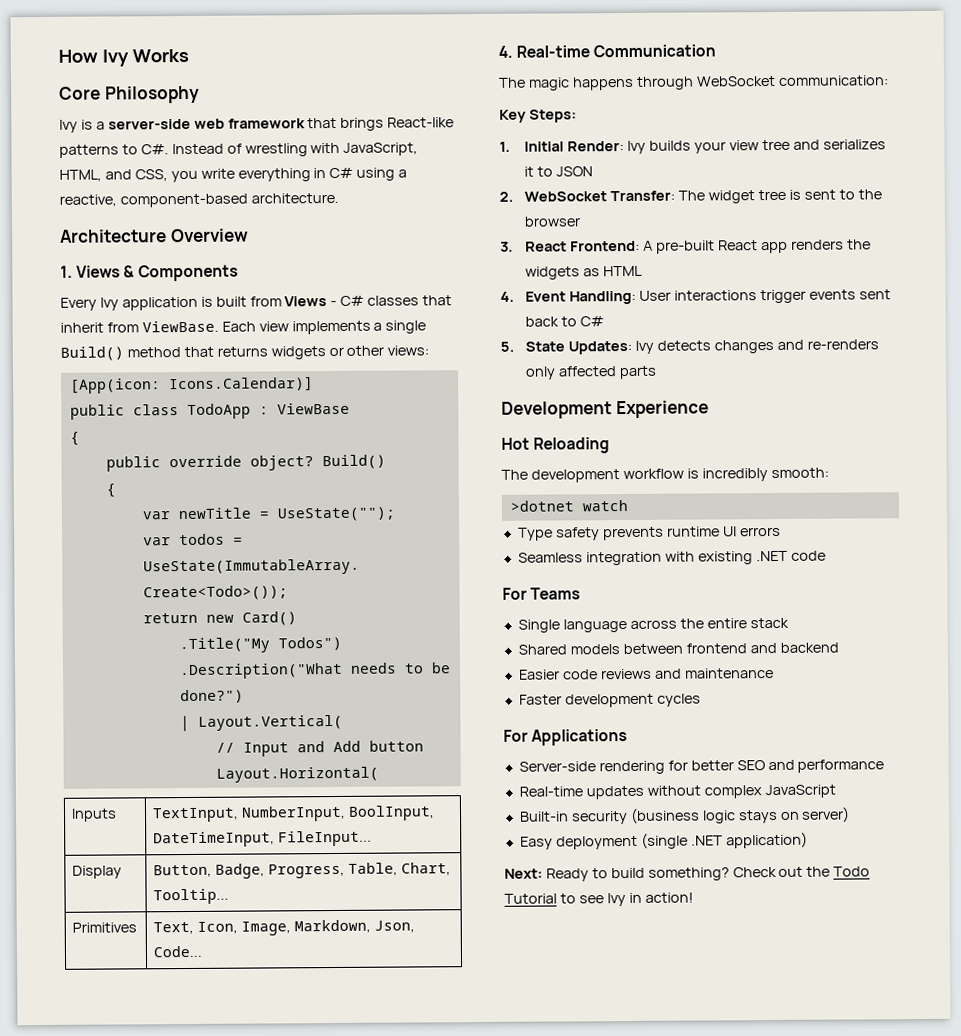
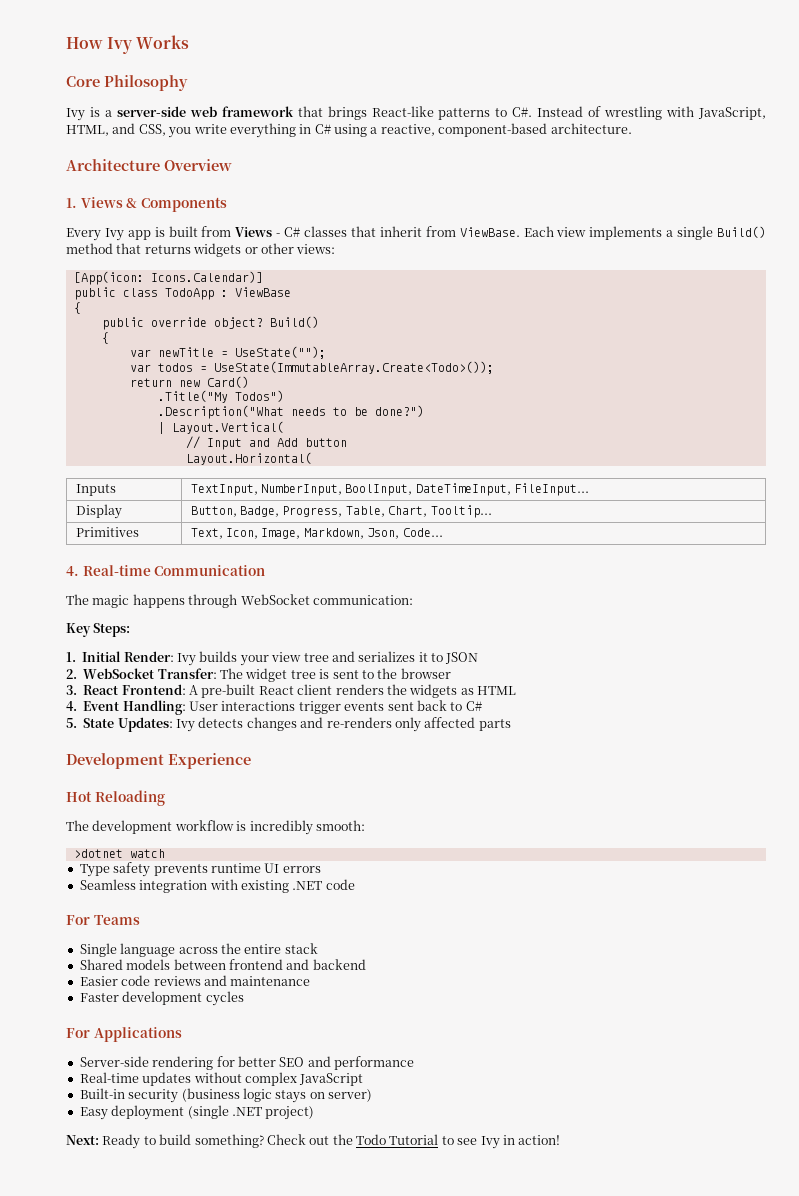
[121,296,198,311] application -> [127,230,151,240] app
[761,241,789,254] app -> [297,684,333,695] client
[725,831,808,849] application) -> [265,1106,315,1120] project)

